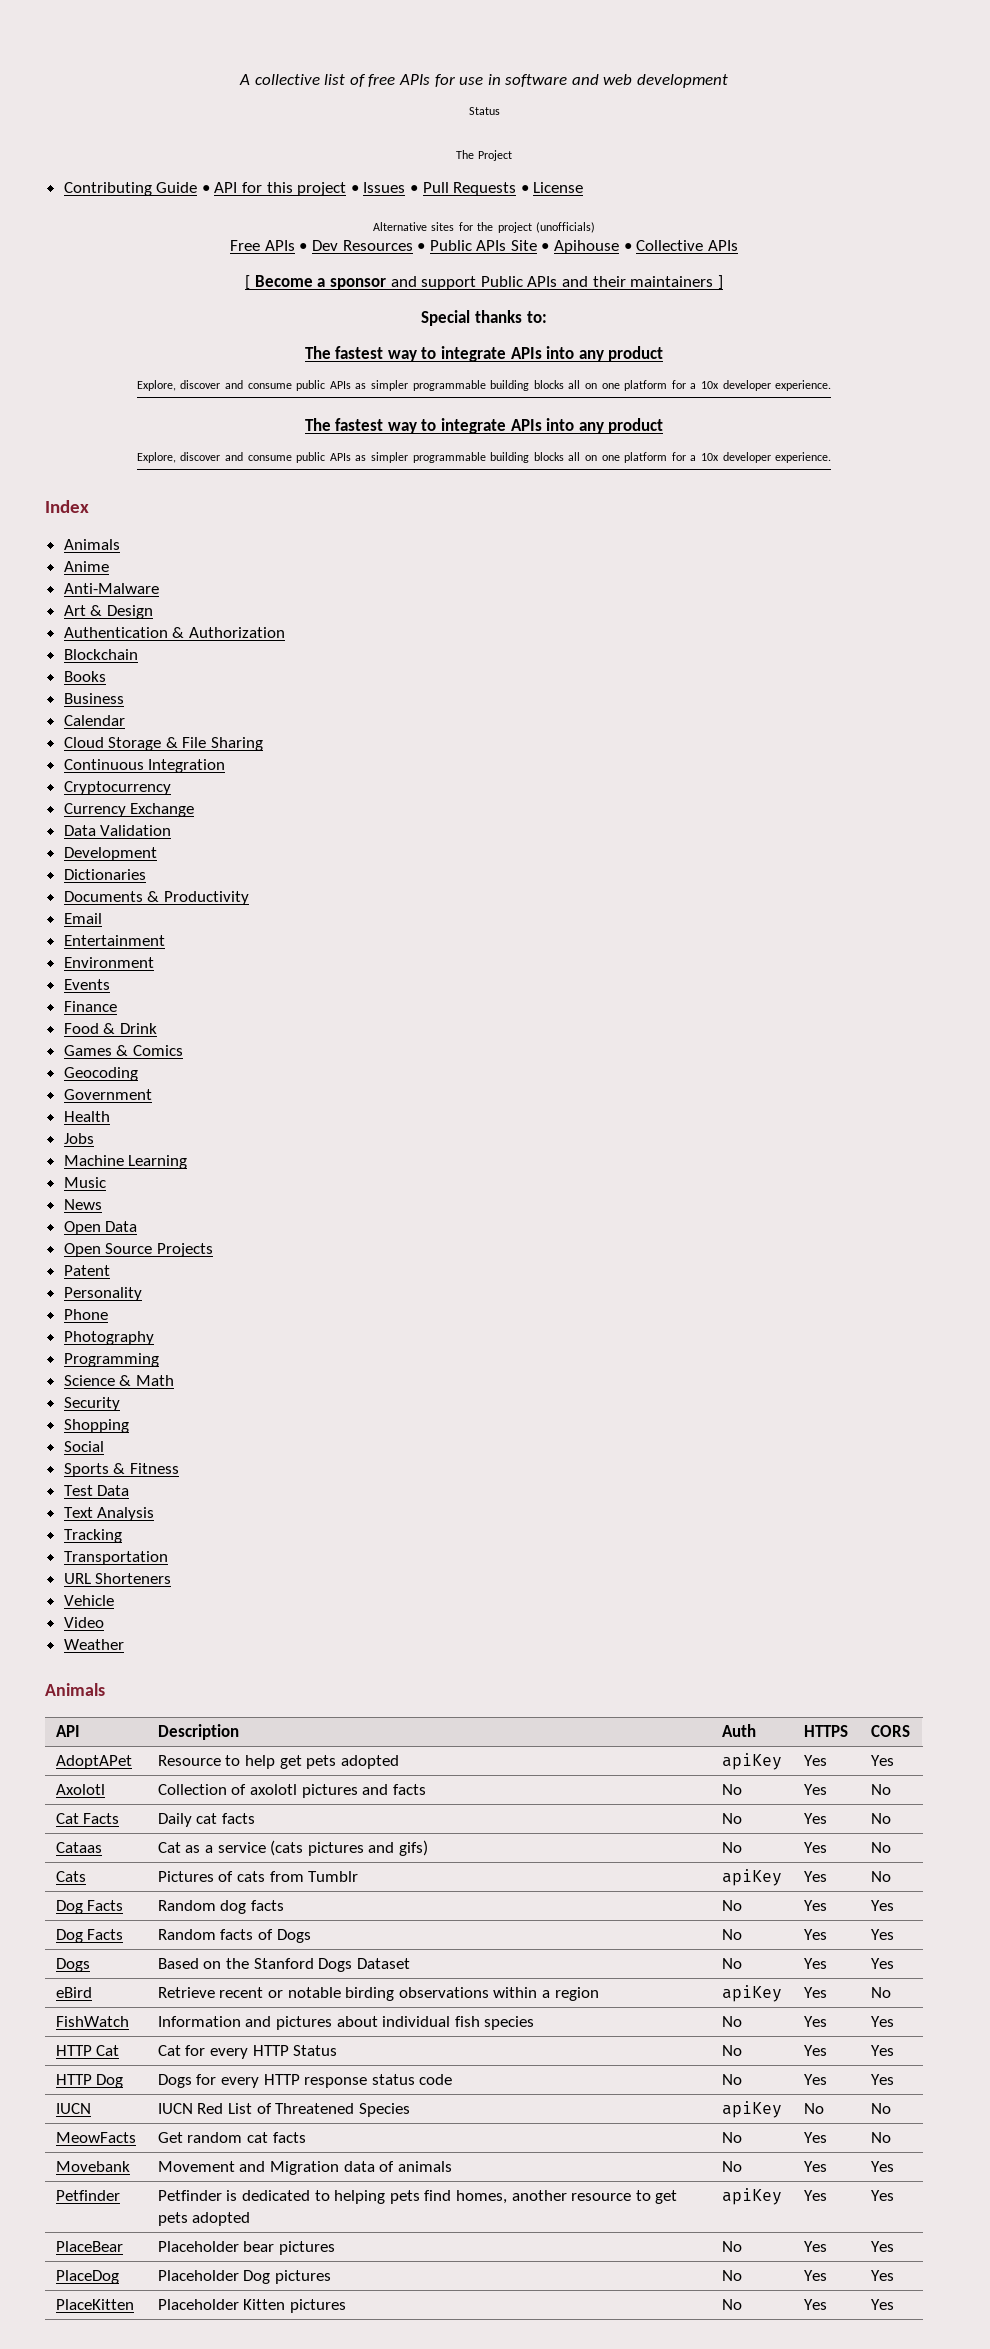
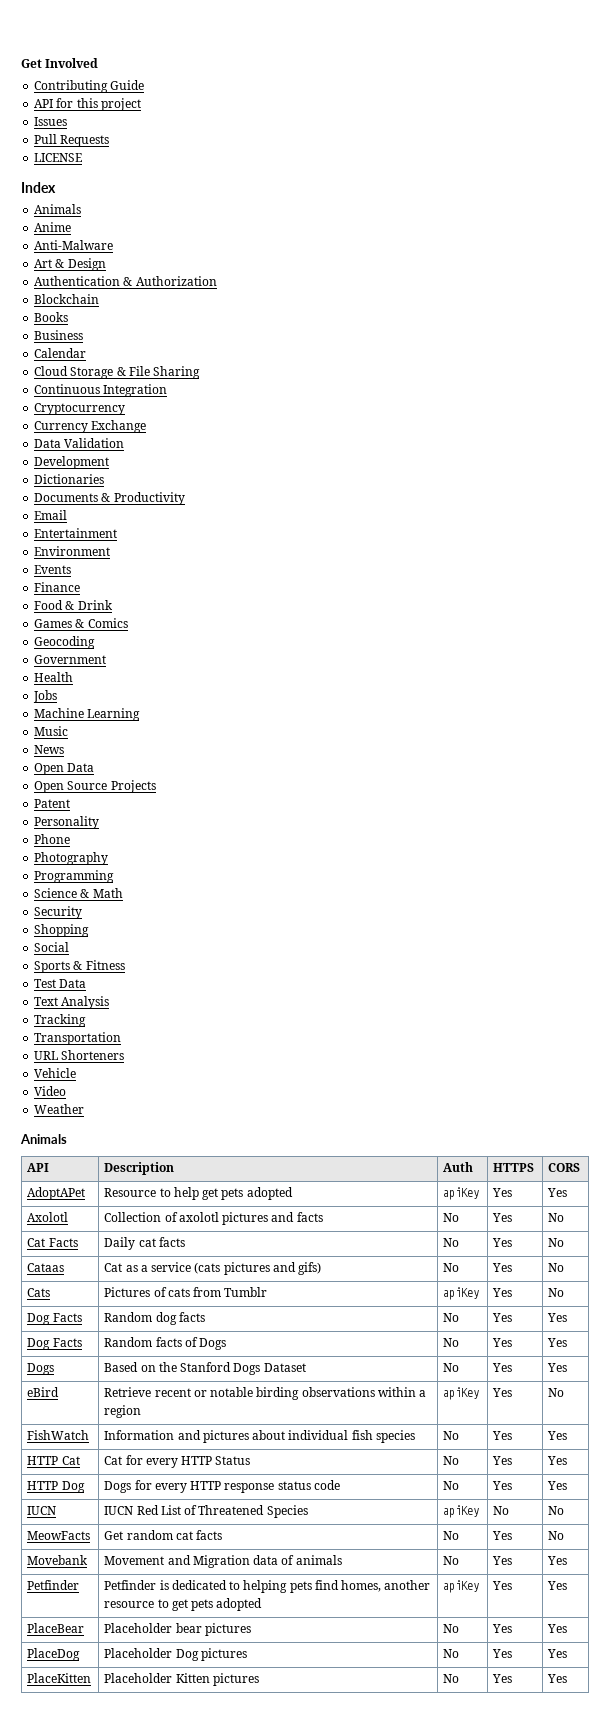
[238,74,729,88] [468,107,500,115] [455,150,513,161] A collective list of free APIs for use in software and web development // Status // The Project -> [21,58,99,68] Get Involved
[201,185,210,193] • -> (145, 85) //
[350,185,359,193] • -> (141, 104) //
[410,185,419,193] • -> (68, 121) //
[520,182,584,193] [372,222,596,233] [230,240,738,254] [245,275,723,290] [421,310,547,326] [304,346,664,362] [136,380,832,391] [304,418,664,434] [136,452,832,463] • License // Alternative sites for the project (unofficials) // Free APIs • Dev Resources • Public APIs Site • Apihouse • Collective APIs // [ Become a sponsor and support Public APIs and their maintainers ] // Special thanks to: // The fastest way to integrate APIs into any product // Explore, discover and consume public APIs as simpler programmable building blocks all on one platform for a 10x developer experience. // The fastest way to integrate APIs into any product // Explore, discover and consume public APIs as simpler programmable building blocks all on one platform for a 10x developer experience. -> [34,153,83,162] // LICENSE

